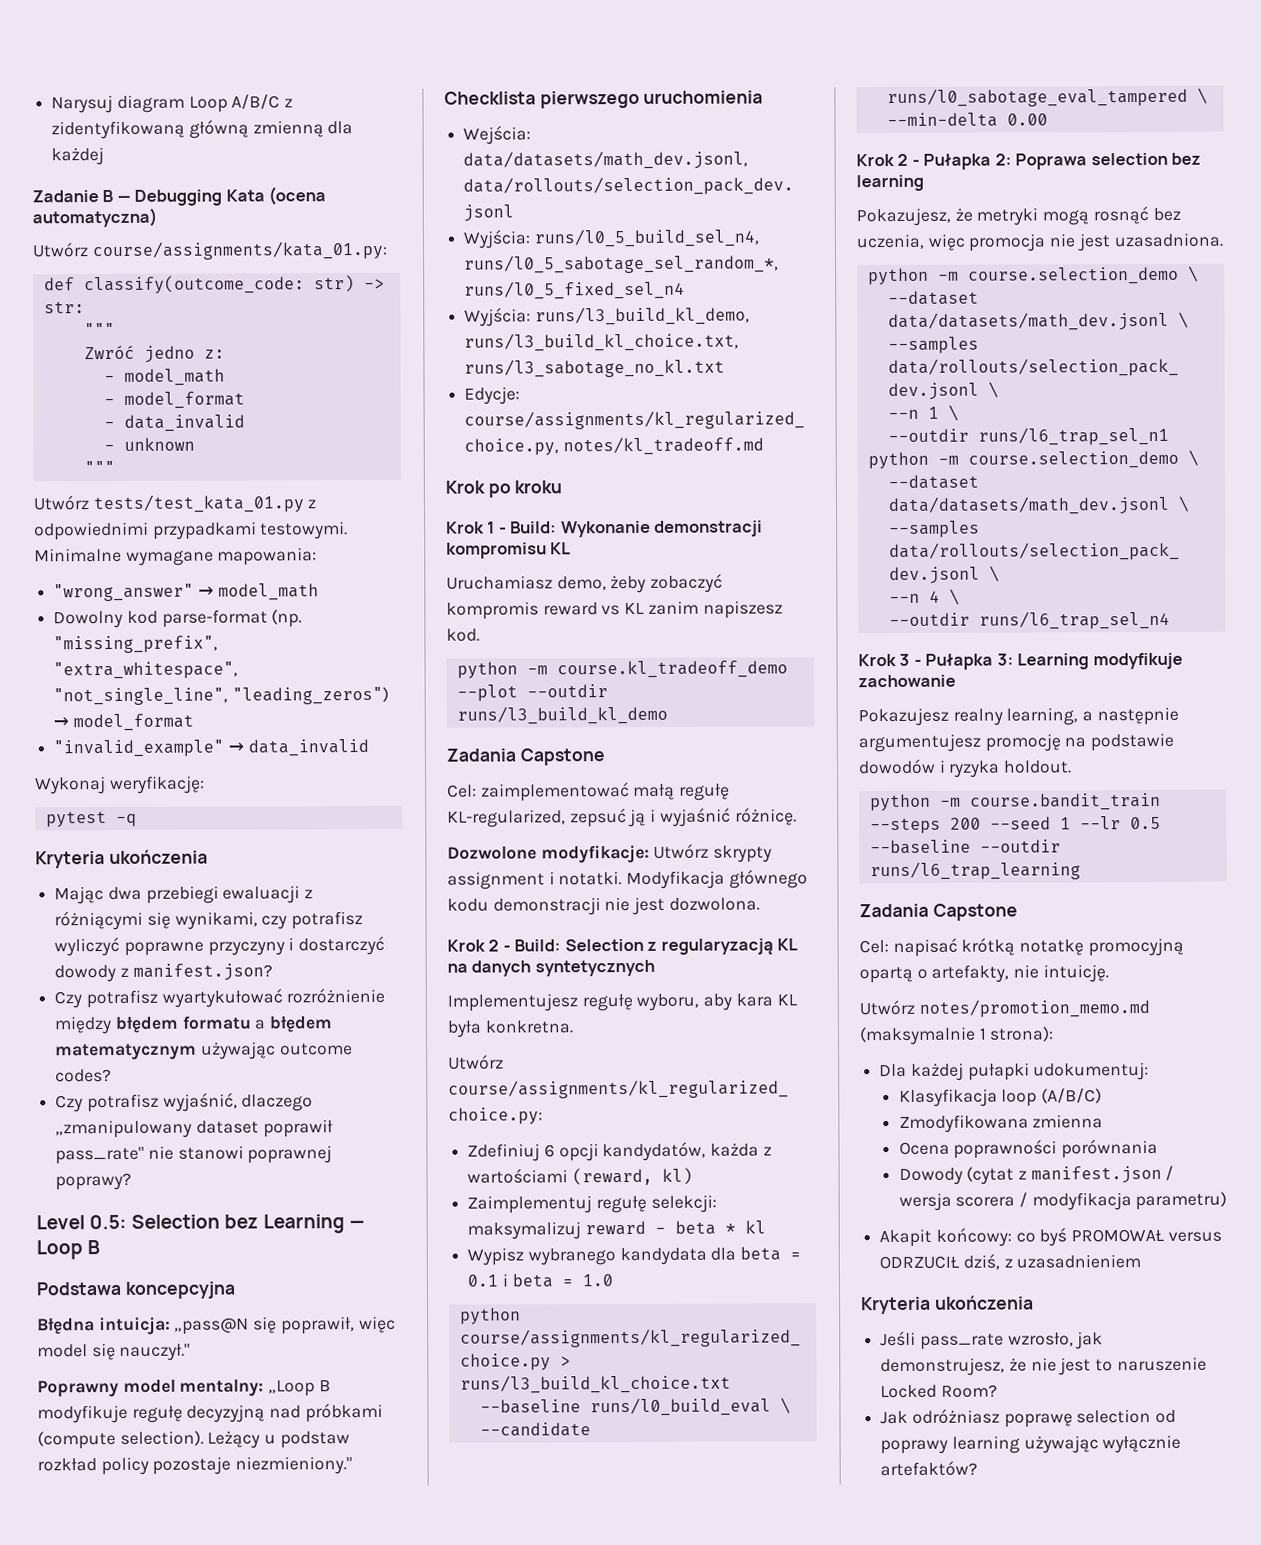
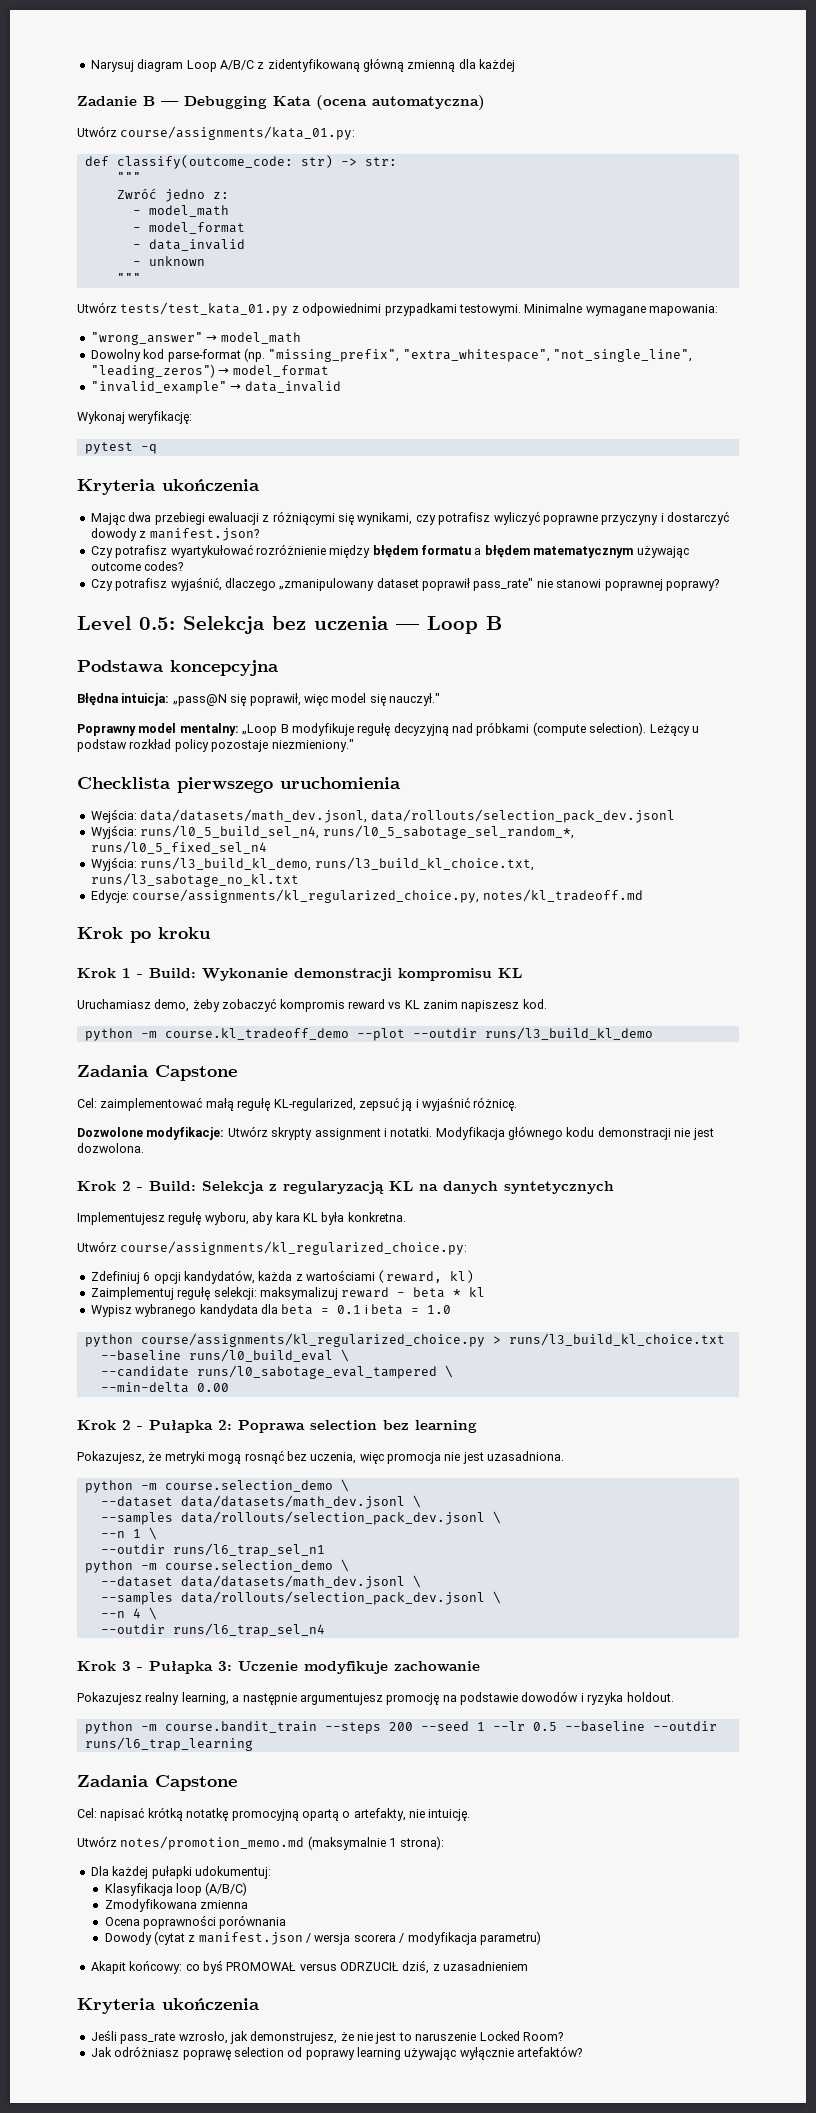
[131,1214,345,1234] Selection bez Learning -> [183,616,389,634] Selekcja bez uczenia
[564,938,644,952] Selection -> [202,1181,264,1194] Selekcja
[1017,653,1090,670] Learning -> [238,1661,298,1671] Uczenie

